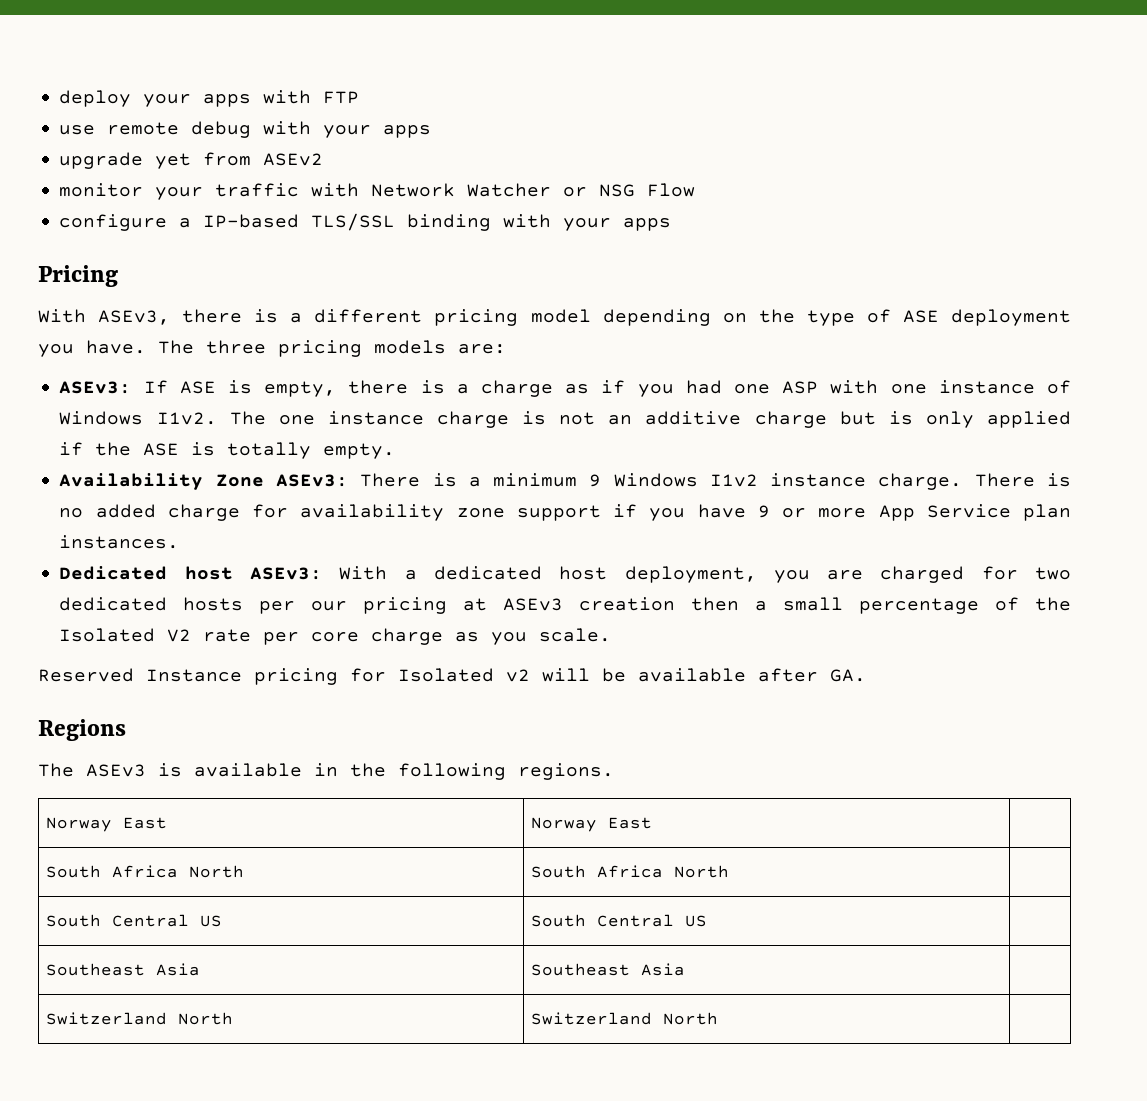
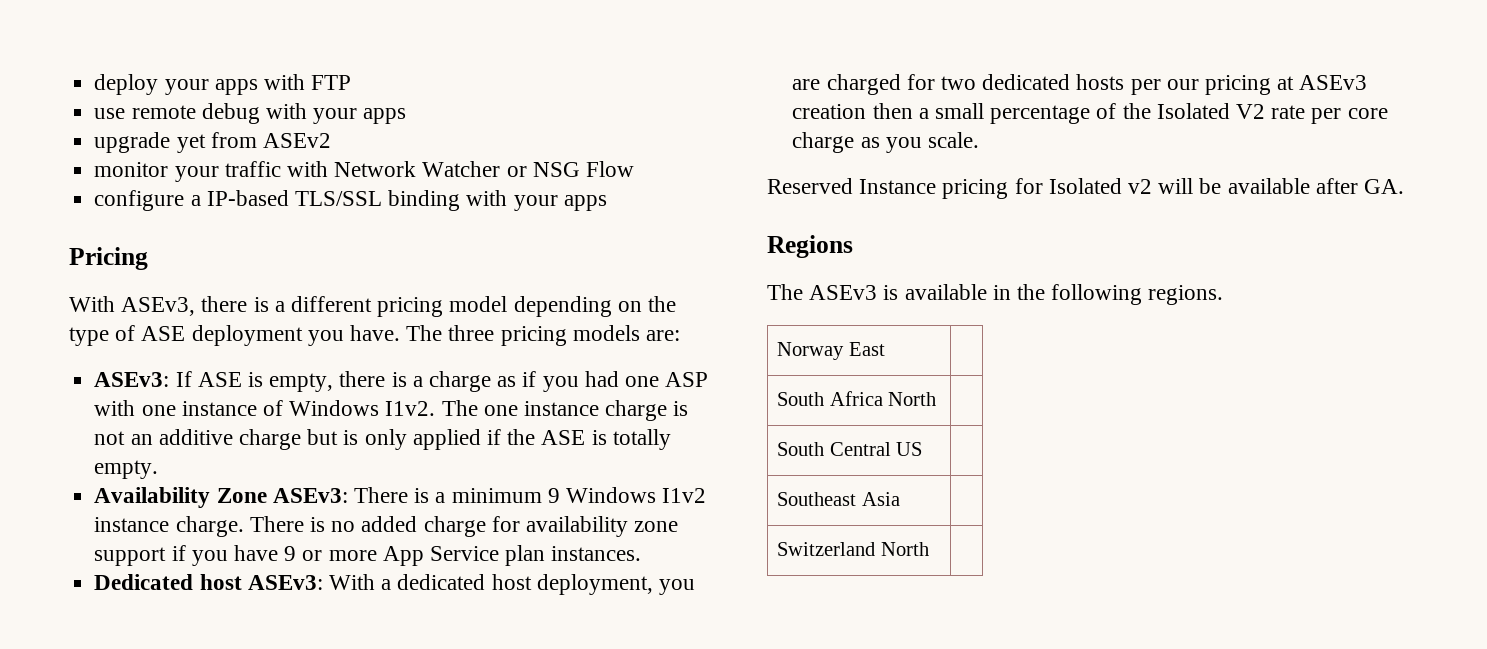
[530,817,652,832] [45,865,244,878] [530,865,729,878] [45,914,222,927] [530,914,707,927] [45,963,200,976] [530,963,685,976] [45,1012,233,1025] [530,1012,718,1025] | Norway East | // South Africa North | South Africa North | // South Central US | South Central US | // Southeast Asia | Southeast Asia | // Switzerland North | Switzerland North -> [777,391,937,406] [777,442,923,456] [777,492,900,506] [777,542,929,556] | // South Africa North | // South Central US | // Southeast Asia | // Switzerland North

